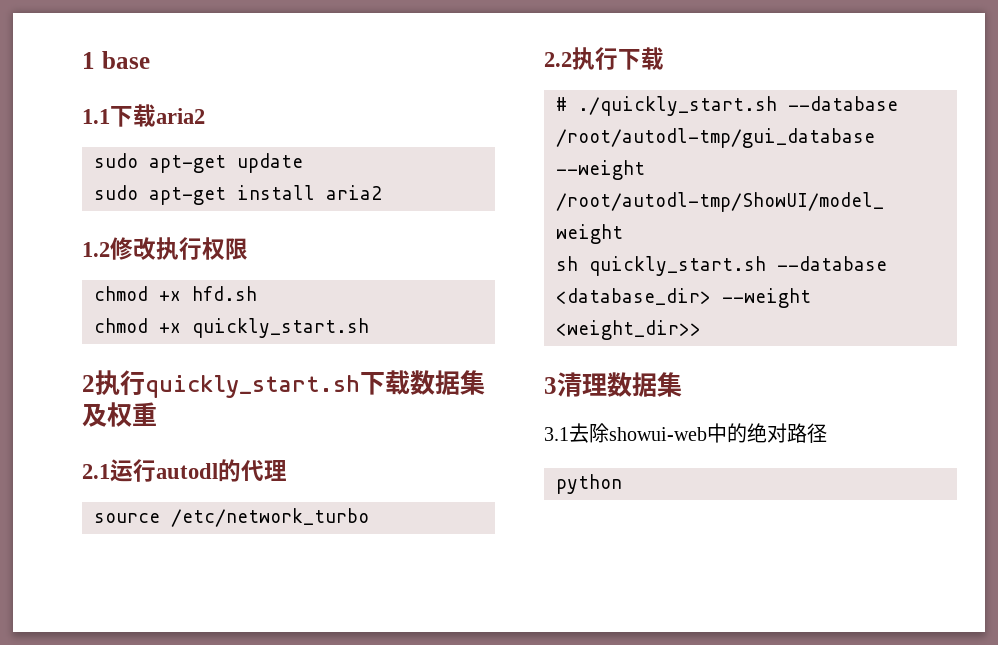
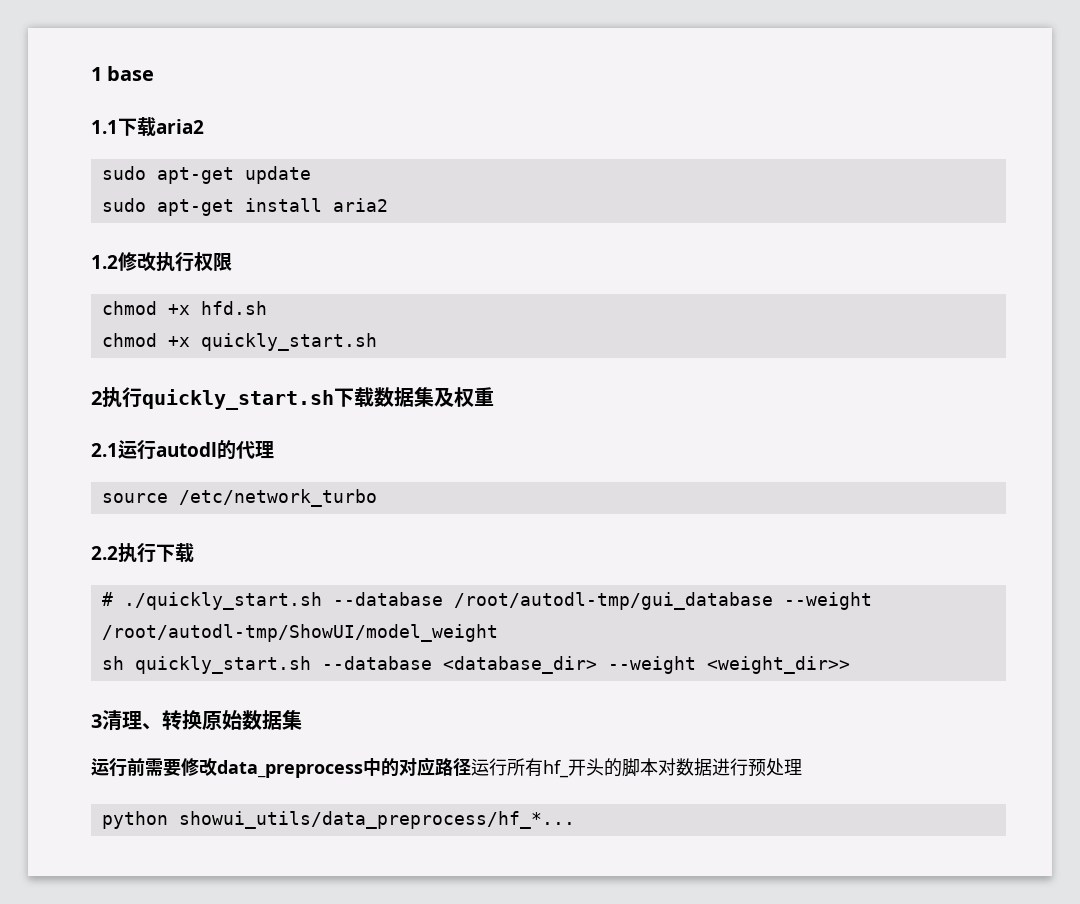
(607, 384) none -> [142,710,242,730] 、转换原始
[544,423,827,443] 3.1去除showui-web中的绝对路径 -> [91,757,802,778] 运行前需要修改data_preprocess中的对应路径运行所有hf_开头的脚本对数据进行预处理
(622, 484) none -> [178,811,575,829] showui_utils/data_preprocess/hf_*...

